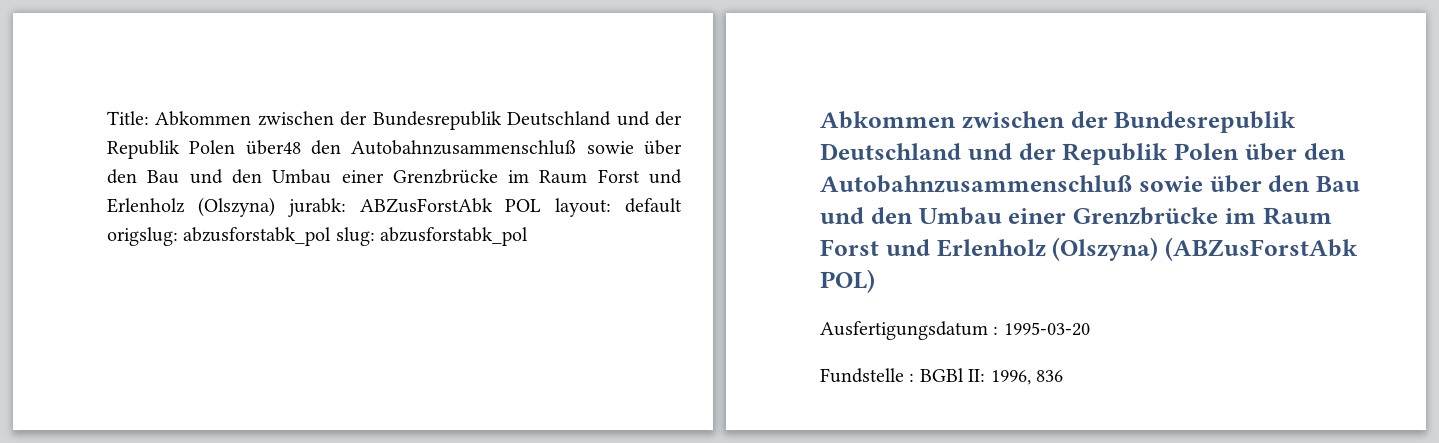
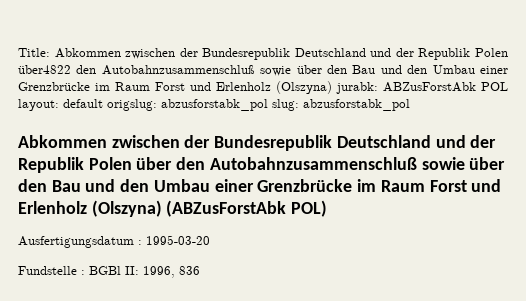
[245,140,301,155] über48 -> [18,65,71,74] über4822

